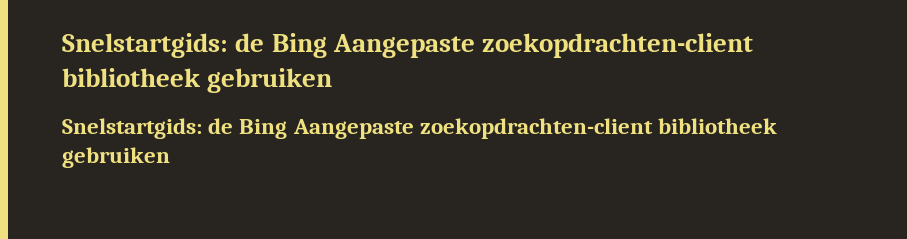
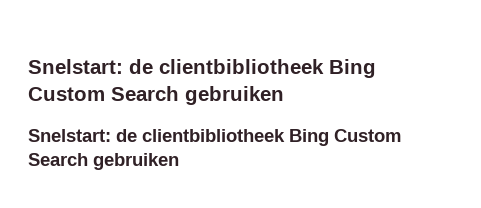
[62,33,754,58] [62,68,333,93] [62,118,778,139] Snelstartgids: de Bing Aangepaste zoekopdrachten-client bibliotheek gebruiken // Snelstartgids: de Bing Aangepaste zoekopdrachten-client bibliotheek -> [28,59,376,78] [28,86,284,105] [28,129,401,146] [28,153,88,166] Snelstart: de clientbibliotheek Bing Custom Search gebruiken // Snelstart: de clientbibliotheek Bing Custom Search

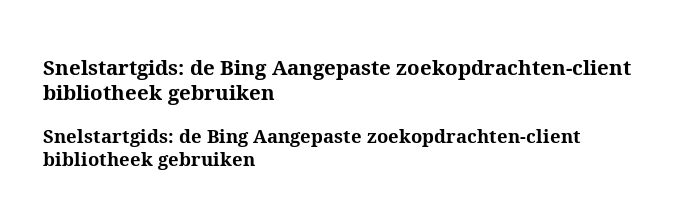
[28,59,376,78] [28,86,284,105] [28,129,401,146] [28,153,88,166] Snelstart: de clientbibliotheek Bing Custom Search gebruiken // Snelstart: de clientbibliotheek Bing Custom Search -> [43,60,632,80] [43,85,275,105] [43,129,581,147] [43,152,153,166] Snelstartgids: de Bing Aangepaste zoekopdrachten-client bibliotheek gebruiken // Snelstartgids: de Bing Aangepaste zoekopdrachten-client bibliotheek

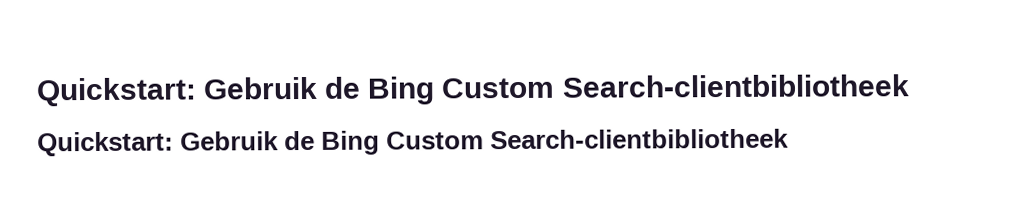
[43,60,632,80] [43,85,275,105] [43,129,581,147] [43,152,255,170] Snelstartgids: de Bing Aangepaste zoekopdrachten-client bibliotheek gebruiken // Snelstartgids: de Bing Aangepaste zoekopdrachten-client bibliotheek gebruiken -> [36,74,909,107] [37,128,790,157] Quickstart: Gebruik de Bing Custom Search-clientbibliotheek // Quickstart: Gebruik de Bing Custom Search-clientbibliotheek

